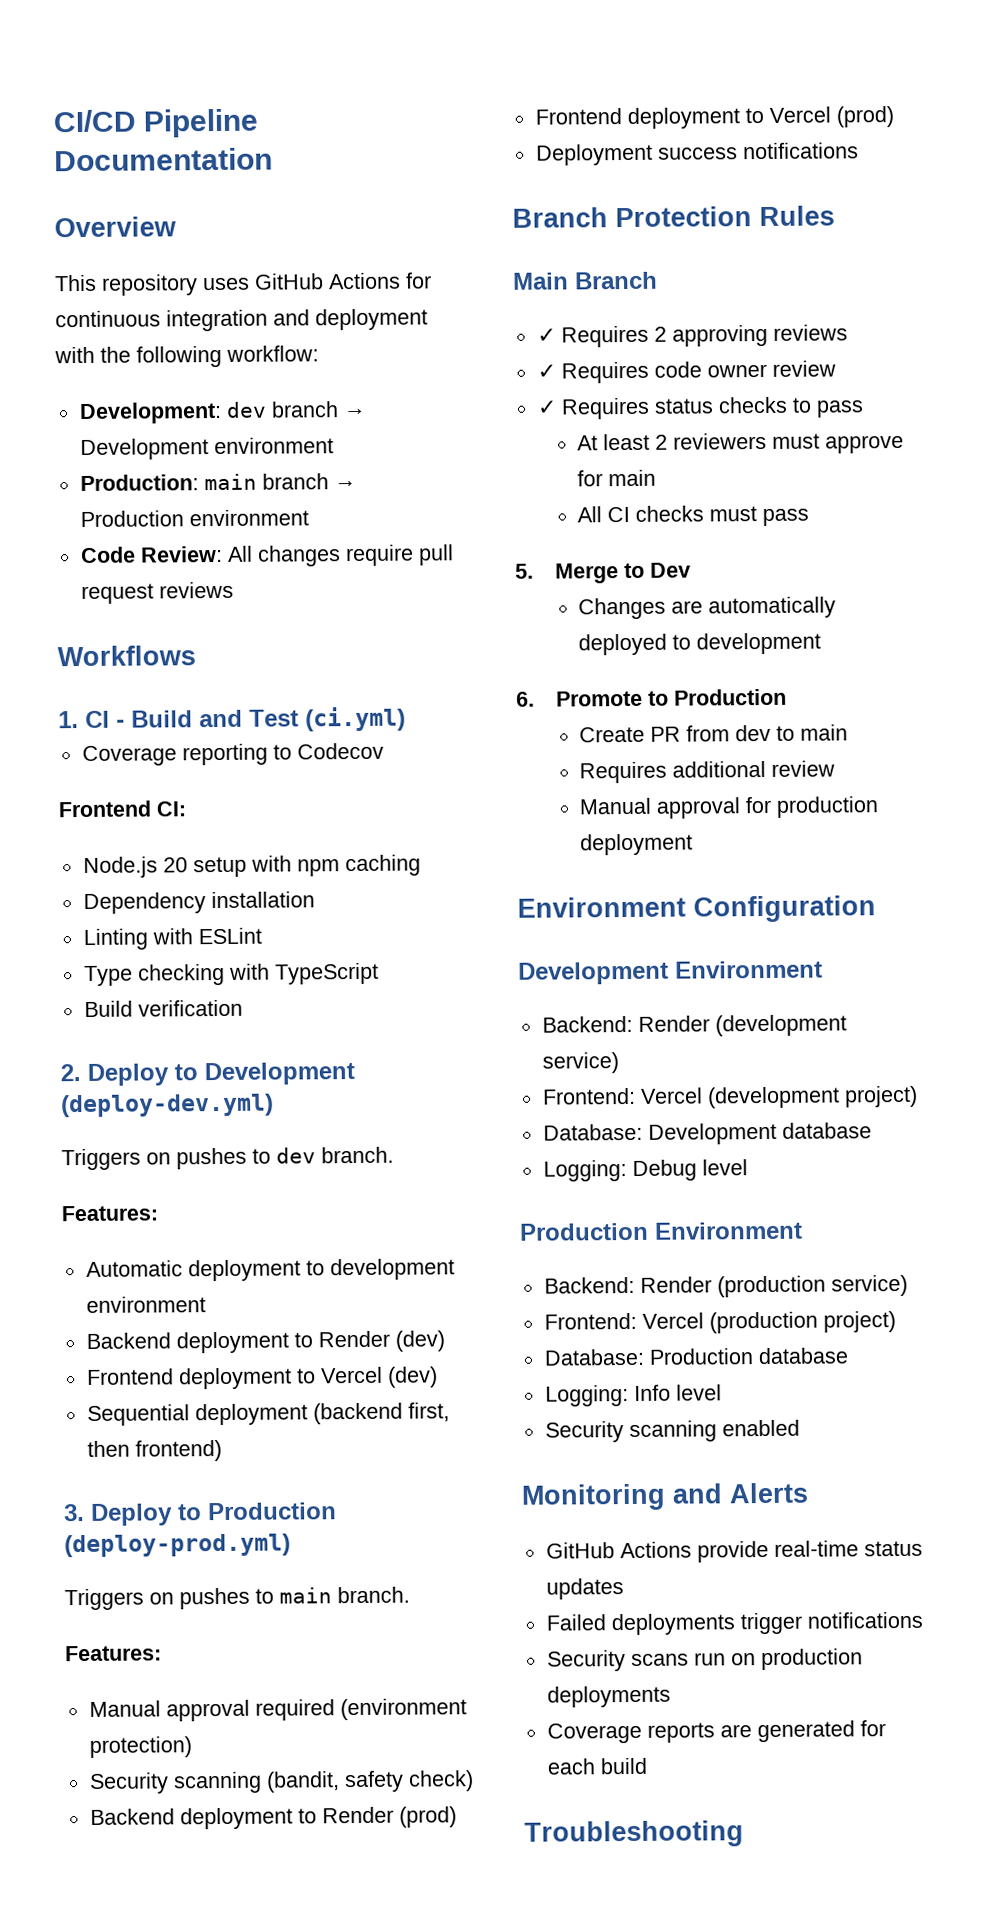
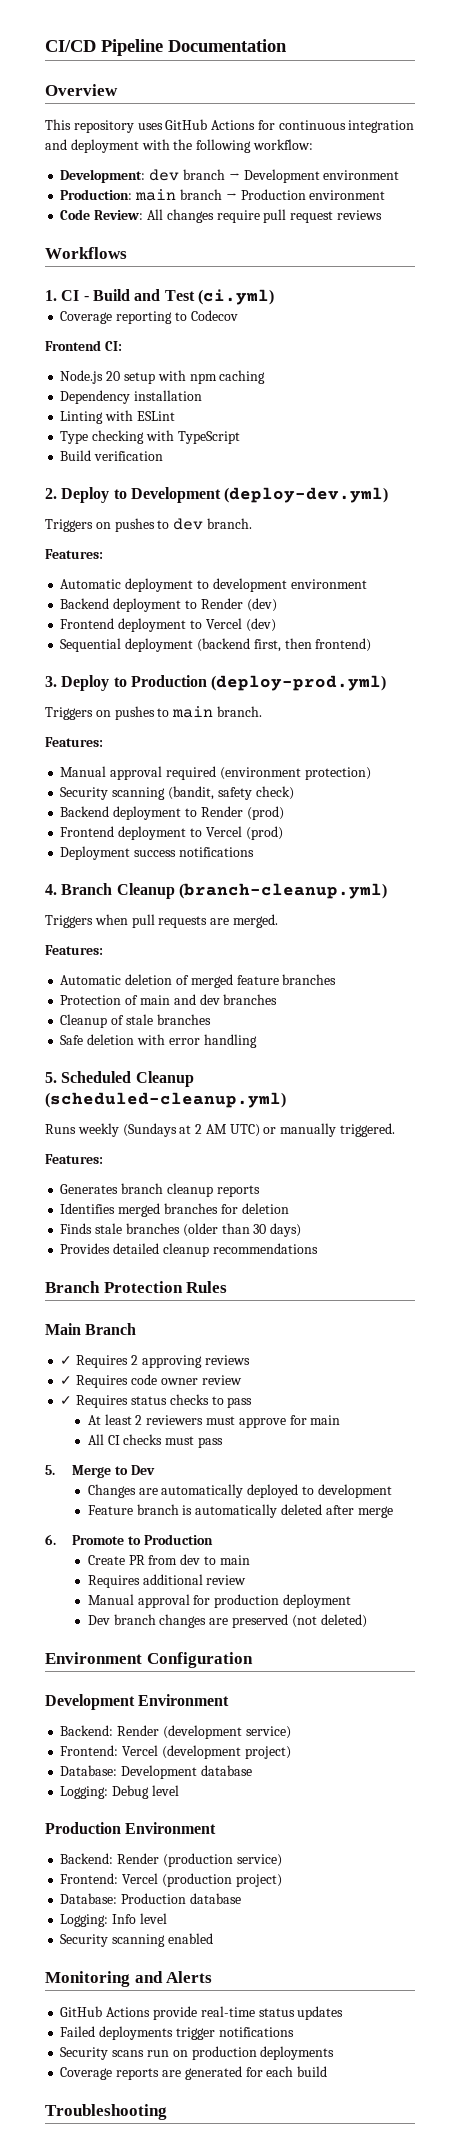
(859, 151) none -> [45,883,387,899] [45,914,278,928] [45,945,103,955] [60,974,337,988] [60,994,278,1005] [60,1014,211,1028] [60,1034,257,1048] [45,1071,194,1087] [45,1092,286,1108] [45,1123,396,1137] [45,1154,103,1164] [60,1183,260,1197] [60,1203,289,1217] [60,1223,302,1237] [60,1243,318,1257] // 4. Branch Cleanup (branch-cleanup.yml) // Triggers when pull requests are merged. // Features: // Automatic deletion of merged feature branches // Protection of main and dev branches // Cleanup of stale branches // Safe deletion with error handling // 5. Scheduled Cleanup (scheduled-cleanup.yml) // Runs weekly (Sundays at 2 AM UTC) or manually triggered. // Features: // Generates branch cleanup reports // Identifies merged branches for deletion // Finds stale branches (older than 30 days) // Provides detailed cleanup recommendations
(822, 643) none -> [87,1504,393,1518] // Feature branch is automatically deleted after merge
(694, 844) none -> [87,1614,367,1628] // Dev branch changes are preserved (not deleted)

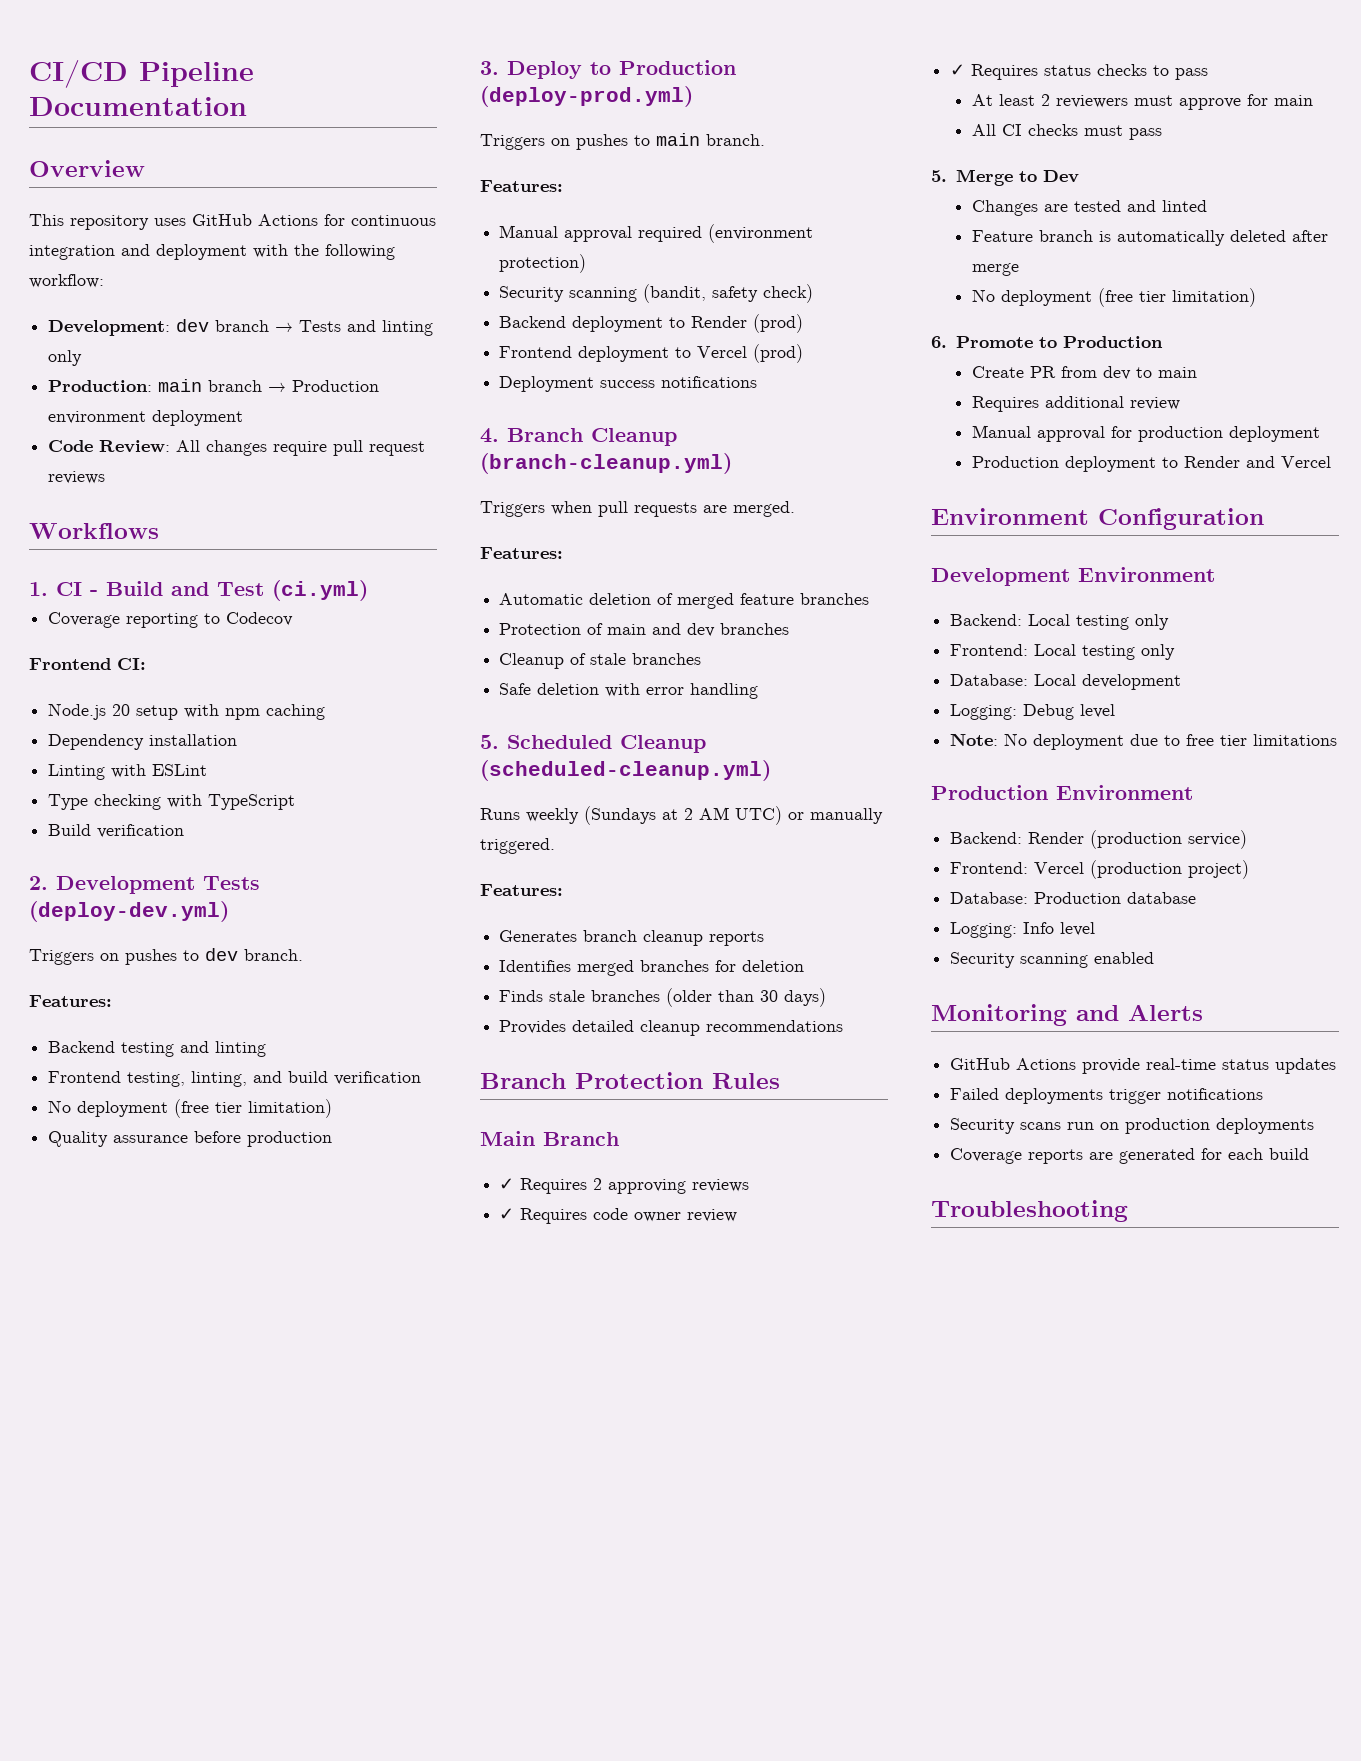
[243,169,400,183] Development environment -> [299,320,434,336] [48,350,83,366] Tests and linting only
(386, 195) none -> [152,410,244,426] deployment
[61,487,221,503] Deploy to Development -> [56,876,260,894] Development Tests
[60,578,367,592] [60,598,277,612] [60,618,276,632] [60,638,372,652] Automatic deployment to development environment // Backend deployment to Render (dev) // Frontend deployment to Vercel (dev) // Sequential deployment (backend first, then frontend) -> [48,1041,267,1057] [48,1071,422,1087] [48,1099,333,1118] [48,1131,333,1147] Backend testing and linting // Frontend testing, linting, and build verification // No deployment (free tier limitation) // Quality assurance before production
[161,1484,392,1498] automatically deployed to development -> [1073,200,1207,212] tested and linted
(393, 1512) none -> [971,288,1256,307] // No deployment (free tier limitation)
[87,1614,367,1628] Dev branch changes are preserved (not deleted) -> [971,456,1331,472] Production deployment to Render and Vercel
[117,1725,291,1739] [60,1745,291,1759] [60,1765,252,1779] Render (development service) // Frontend: Vercel (development project) // Database: Development database -> [1028,614,1170,630] [950,644,1176,660] [950,674,1182,690] Local testing only // Frontend: Local testing only // Database: Local development
(179, 1790) none -> [950,733,1338,750] // Note: No deployment due to free tier limitations

